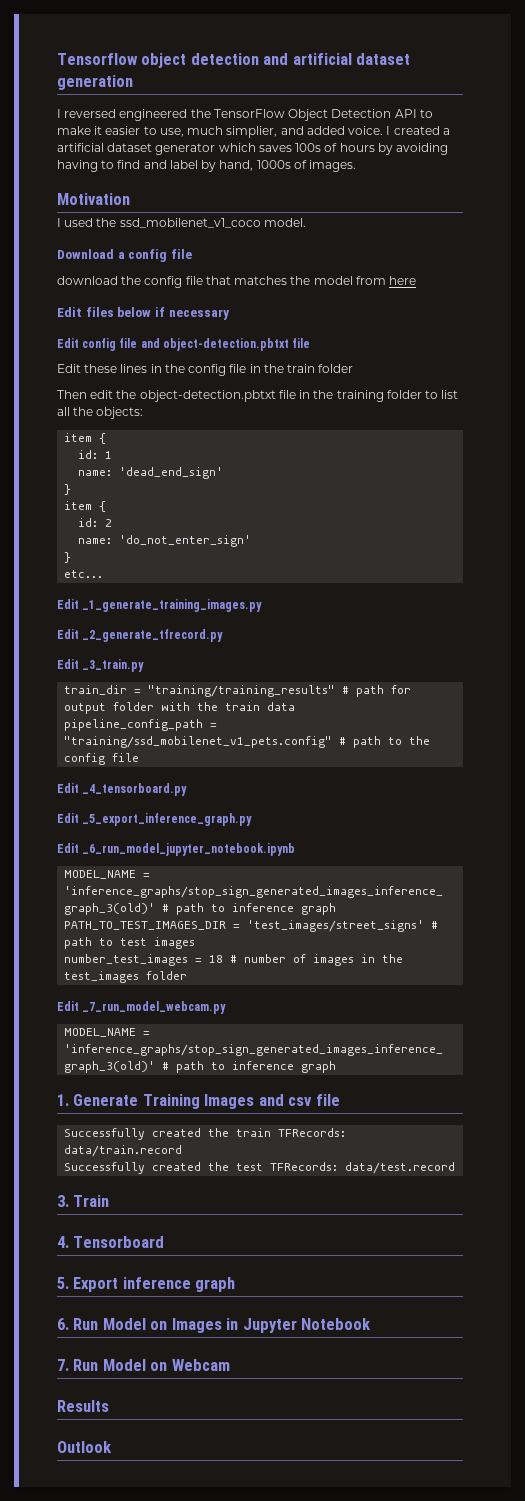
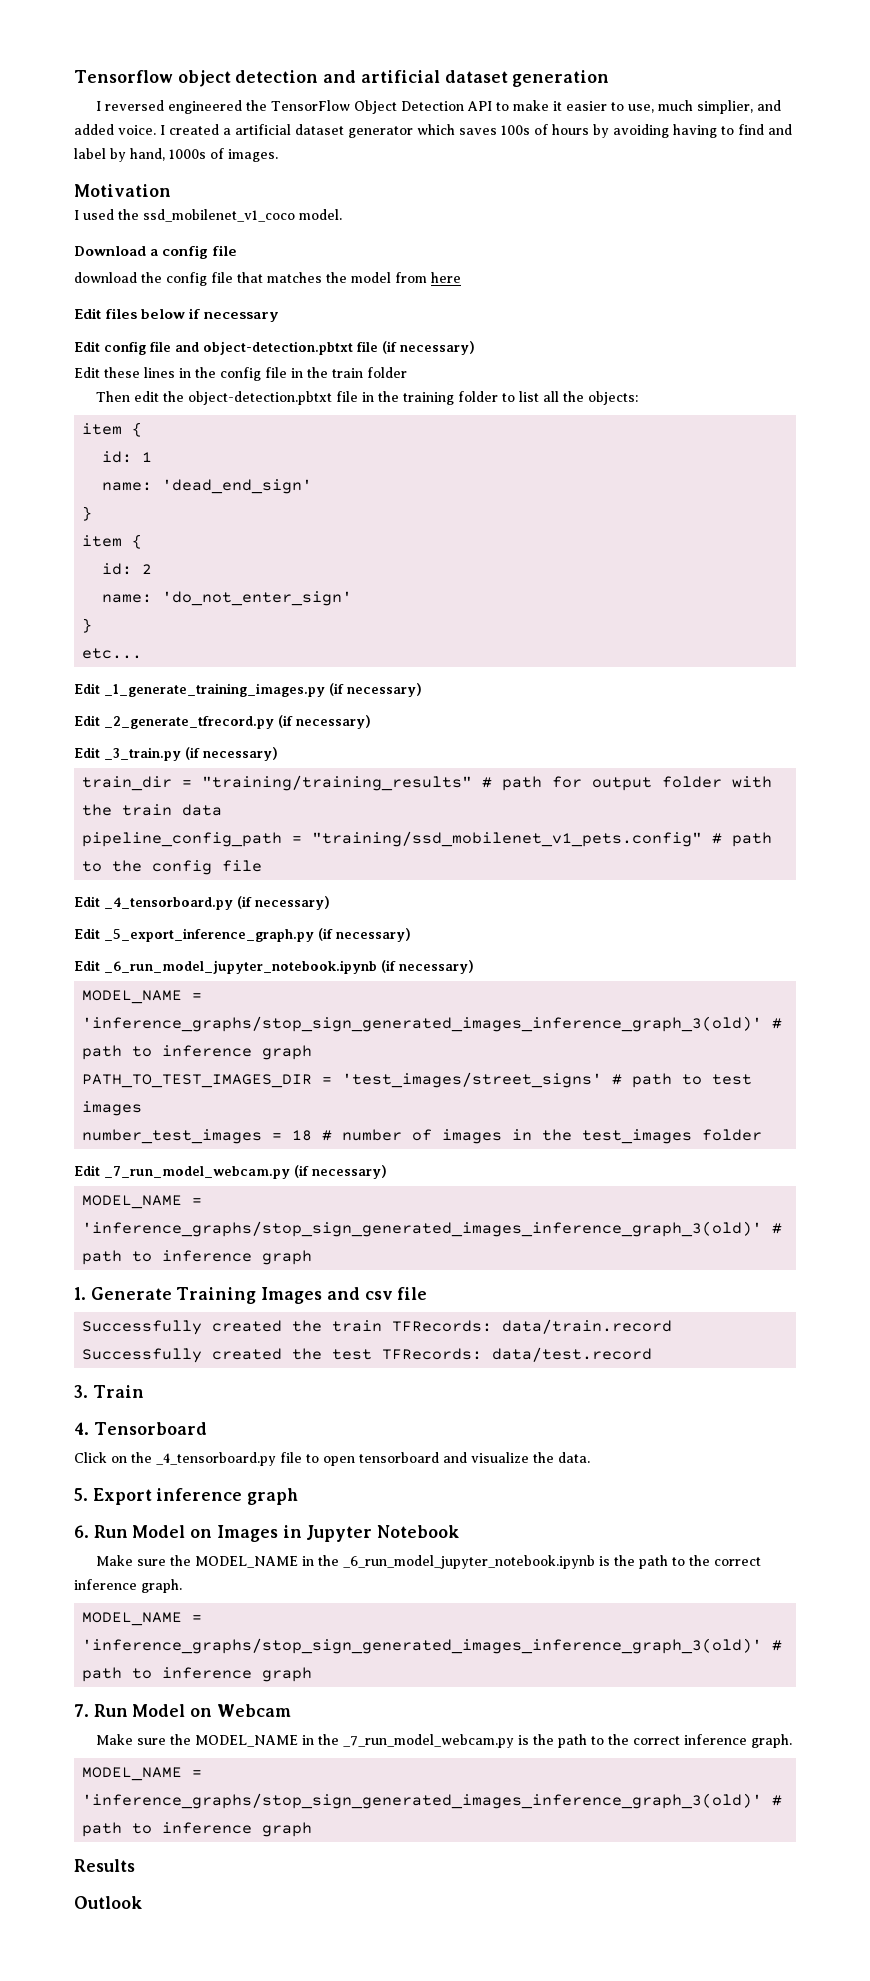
(311, 343) none -> [382,341,475,355] (if necessary)
(263, 605) none -> [329,683,422,697] (if necessary)
(224, 635) none -> [278,715,371,729] (if necessary)
(145, 665) none -> [185,747,278,761] (if necessary)
(188, 789) none -> [237,896,330,910] (if necessary)
(253, 819) none -> [318,928,411,942] (if necessary)
(296, 849) none -> [381,960,474,974] (if necessary)
(227, 1007) none -> [294,1165,387,1179] (if necessary)
(165, 1242) none -> [74,1452,590,1466] // Click on the _4_tensorboard.py file to open tensorboard and visualize the data.
(372, 1324) none -> [96,1555,762,1569] [74,1579,182,1593] [82,1612,203,1626] [82,1638,783,1654] [82,1667,313,1682] // Make sure the MODEL_NAME in the _6_run_model_jupyter_notebook.ipynb is the path to the correct inference graph. // MODEL_NAME = 'inference_graphs/stop_sign_generated_images_inference_graph_3(old)' # path to inference graph
(230, 1365) none -> [96,1734,793,1748] [82,1767,203,1781] [82,1793,783,1809] [82,1822,313,1837] // Make sure the MODEL_NAME in the _7_run_model_webcam.py is the path to the correct inference graph. // MODEL_NAME = 'inference_graphs/stop_sign_generated_images_inference_graph_3(old)' # path to inference graph

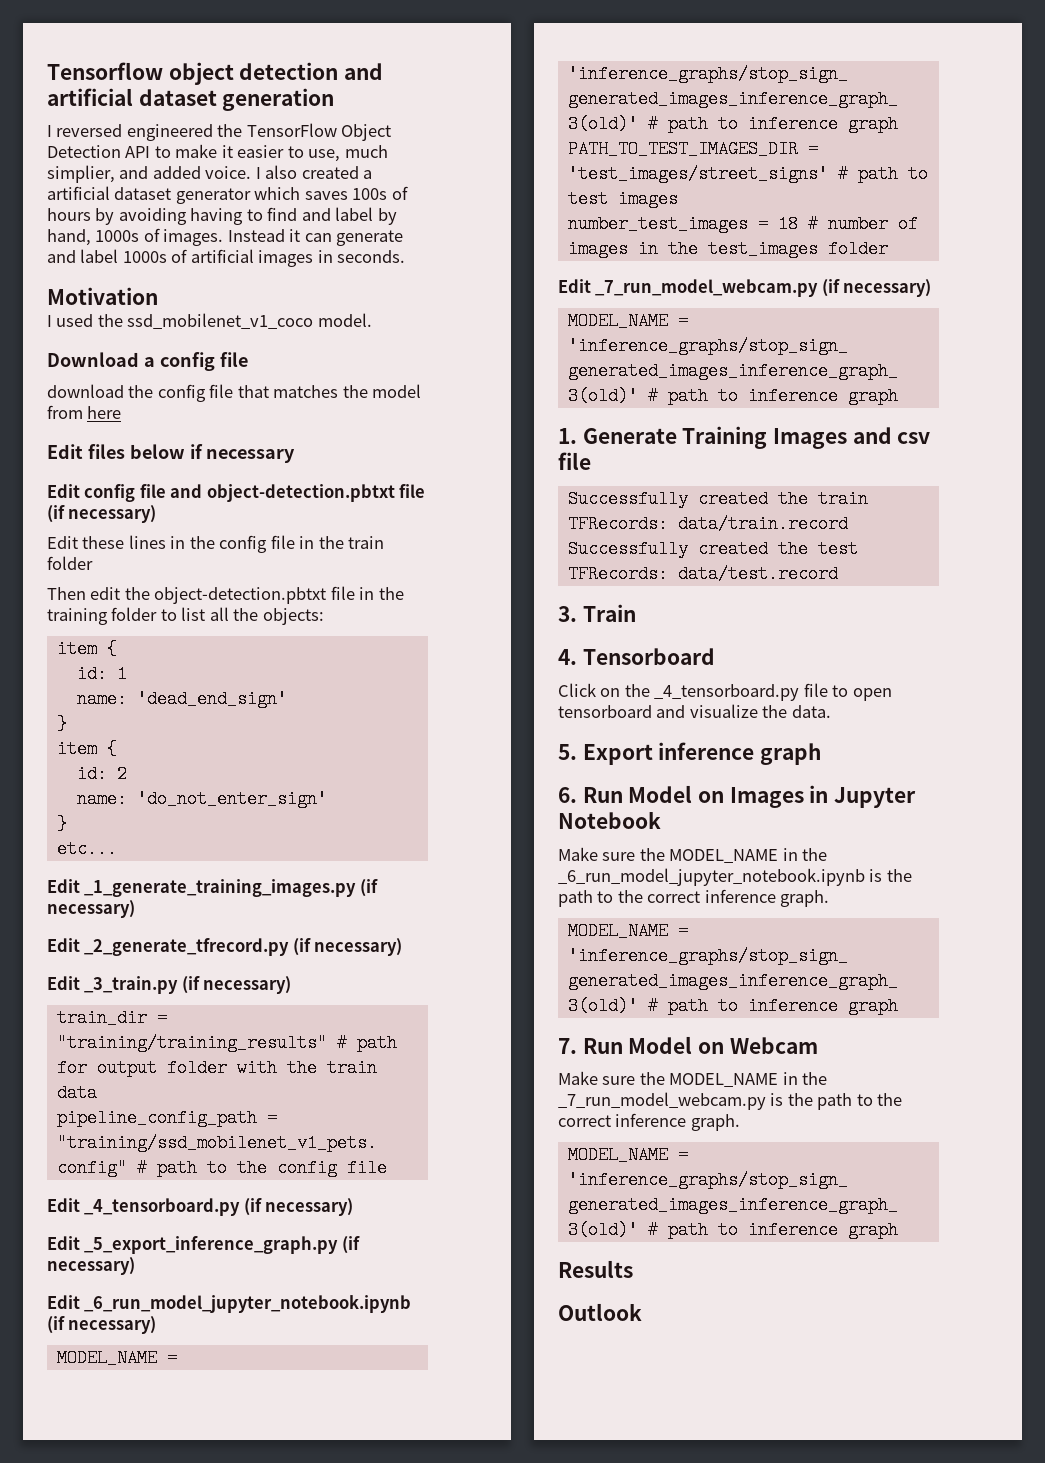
(165, 130) none -> [265,165,298,179] also
(278, 155) none -> [227,229,404,246] [47,249,406,267] Instead it can generate and label 1000s of artificial images in seconds.

